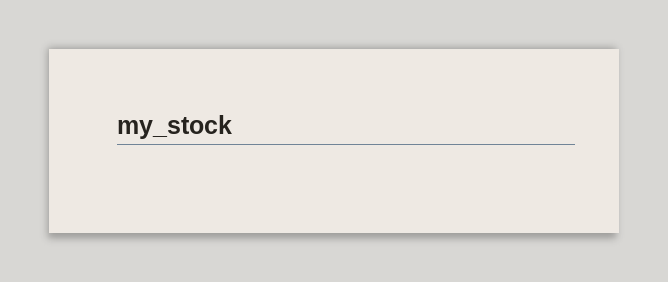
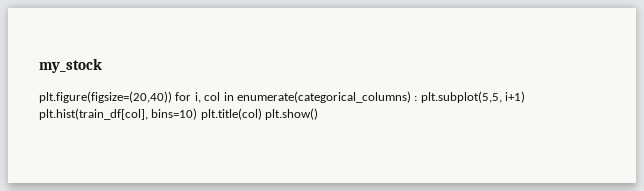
(232, 127) none -> [39,91,525,103] [39,108,319,120] // plt.figure(figsize=(20,40)) for i, col in enumerate(categorical_columns) : plt.subplot(5,5, i+1) plt.hist(train_df[col], bins=10) plt.title(col) plt.show()

